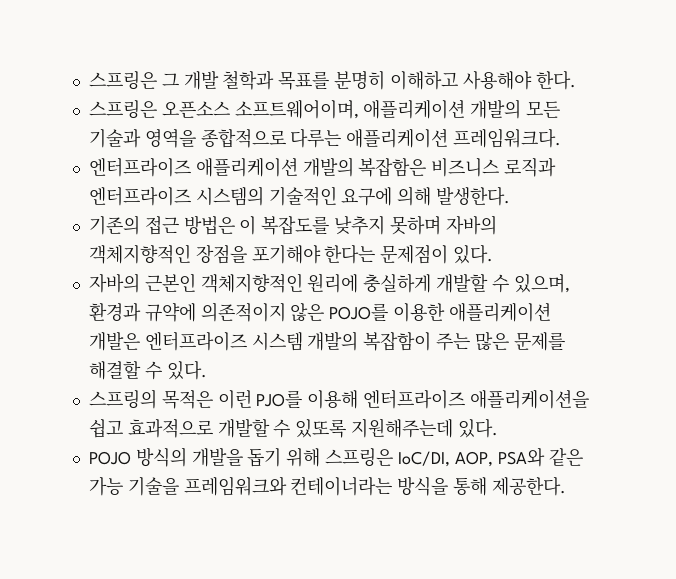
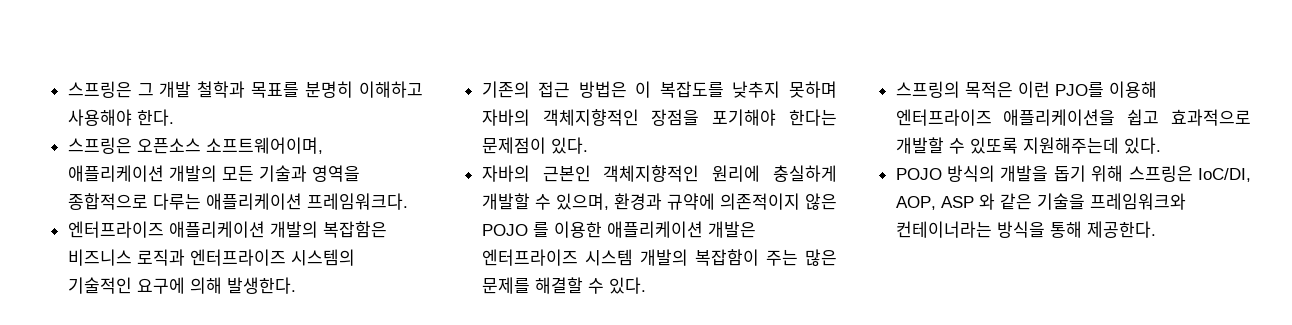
[329,303,389,321] POJO를 -> [481,222,549,238] POJO 를
[497,447,583,467] [88,477,123,496] PSA와 같은 가능 -> [940,193,1032,210] ASP 와 같은

